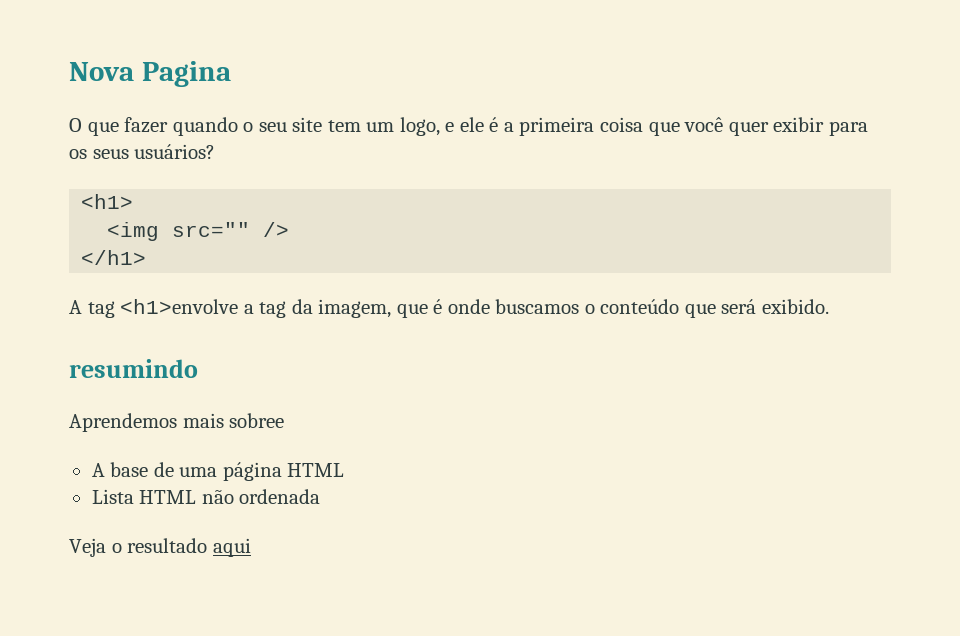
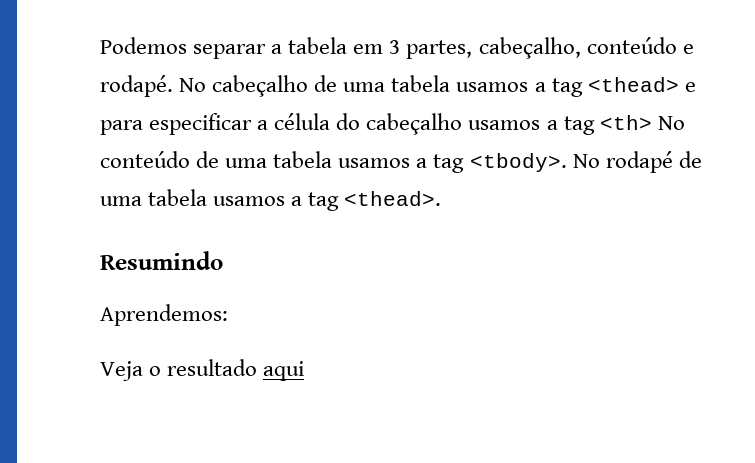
[69,61,231,87] [69,117,868,136] [69,144,216,159] [81,194,134,209] [107,222,290,241] [81,250,147,265] [69,299,830,318] [69,359,198,378] [69,413,285,432] [91,462,345,481] [91,489,321,504] Nova Pagina // O que fazer quando o seu site tem um logo, e ele é a primeira coisa que você quer exibir para os seus usuários? // <h1> // <img src="" /> // </h1> // A tag <h1>envolve a tag da imagem, que é onde buscamos o conteúdo que será exibido. // resumindo // Aprendemos mais sobree // A base de uma página HTML // Lista HTML não ordenada -> [100,37,694,59] [100,75,696,97] [100,113,685,135] [100,151,702,173] [100,189,442,211] [100,251,223,270] [100,304,228,326] Podemos separar a tabela em 3 partes, cabeçalho, conteúdo e rodapé. No cabeçalho de uma tabela usamos a tag <thead> e para especificar a célula do cabeçalho usamos a tag <th> No conteúdo de uma tabela usamos a tag <tbody>. No rodapé de uma tabela usamos a tag <thead>. // Resumindo // Aprendemos:

